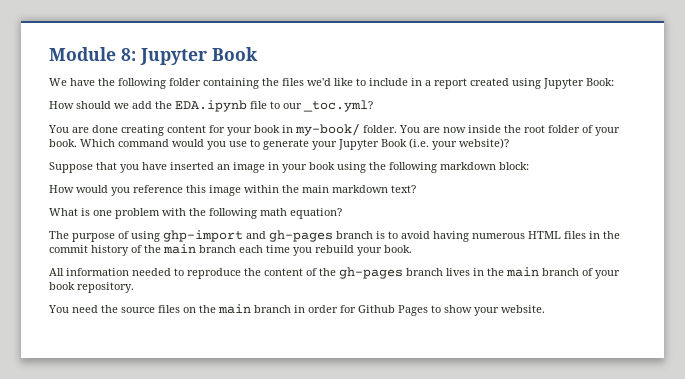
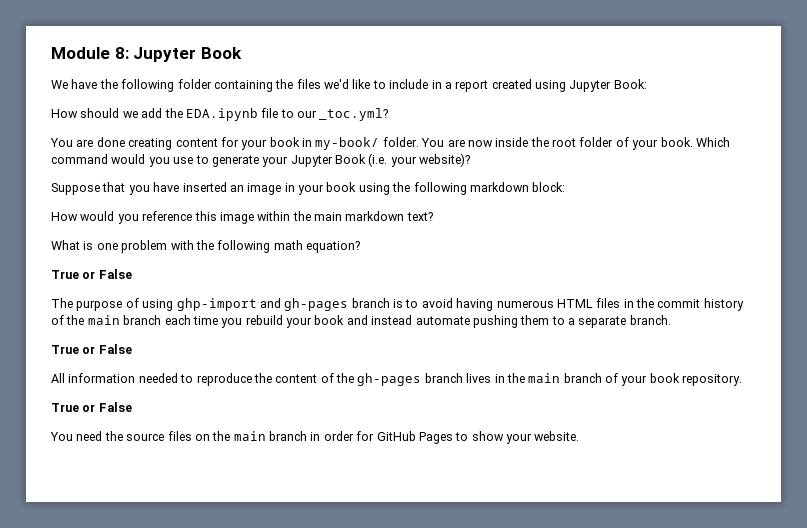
(342, 213) none -> [51,269,132,279] // True or False
[384,245,412,253] book. -> [314,315,671,328] [51,344,132,354] book and instead automate pushing them to a separate branch. // True or False
(134, 287) none -> [51,402,132,412] // True or False
[358,305,395,313] Github -> [376,431,416,441] GitHub

